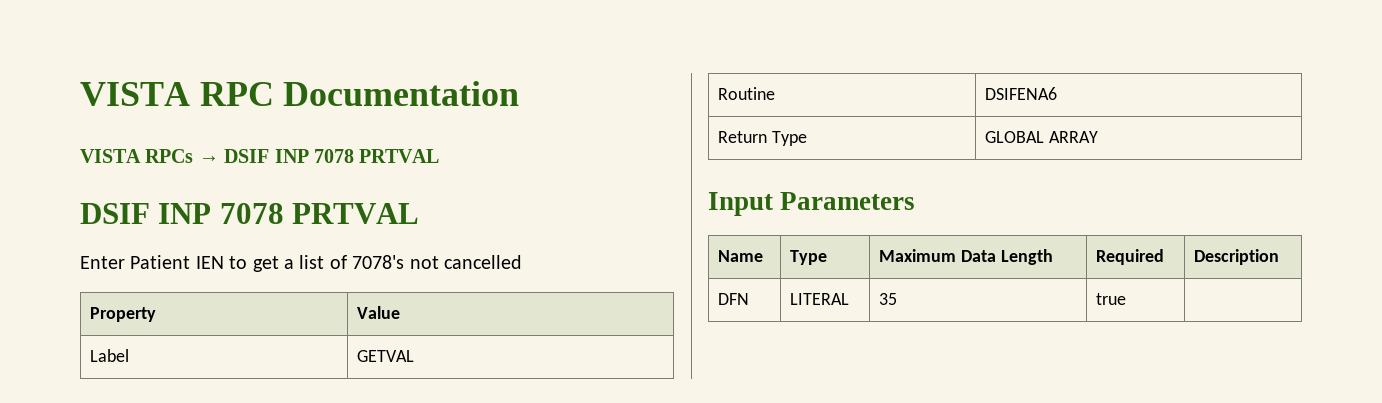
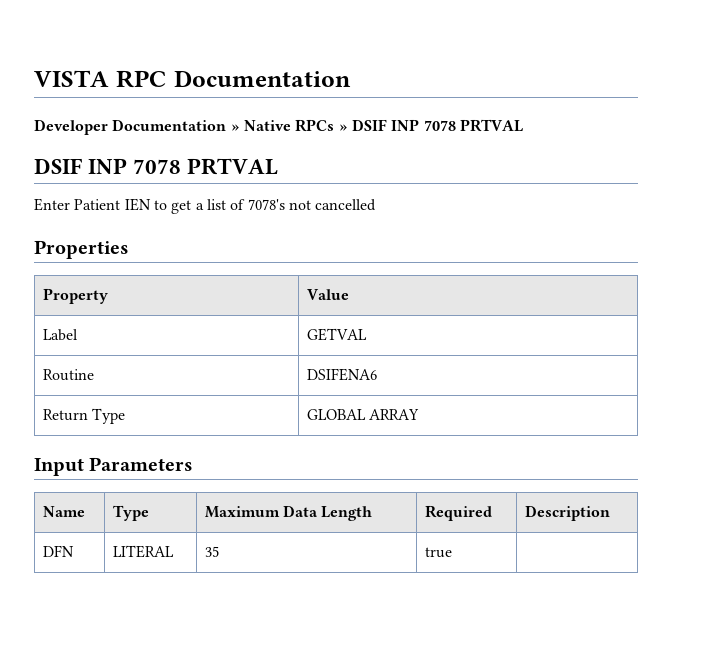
[80,149,219,163] VISTA RPCs → -> [34,119,348,135] Developer Documentation » Native RPCs »
(522, 262) none -> [34,240,129,259] // Properties

